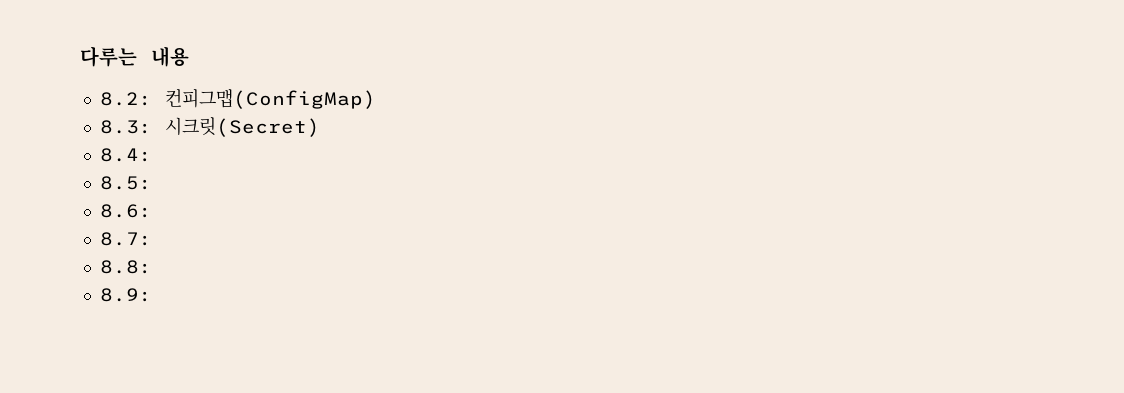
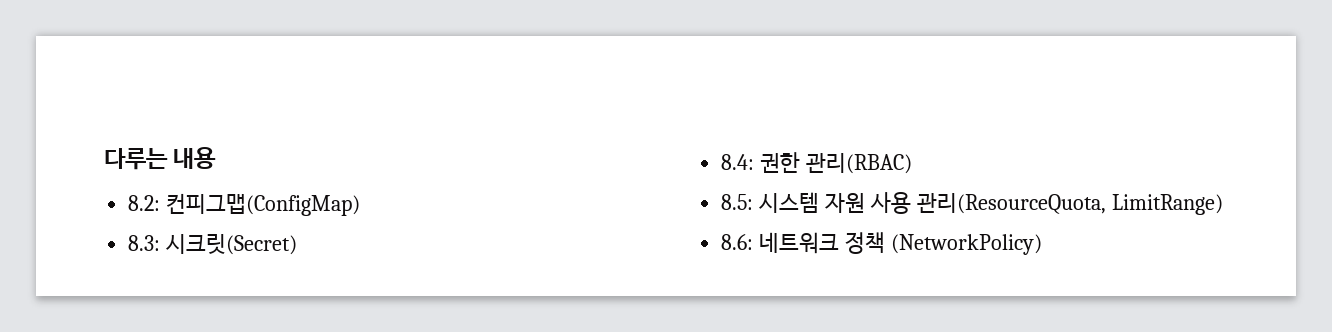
(152, 155) none -> [760,152,913,174] 권한 관리(RBAC)
[99,204,152,218] [99,232,152,246] [99,260,152,274] [99,288,152,302] // 8.6: // 8.7: // 8.8: // 8.9: -> [759,192,1223,215] [721,232,1043,255] 시스템 자원 사용 관리(ResourceQuota, LimitRange) // 8.6: 네트워크 정책 (NetworkPolicy)

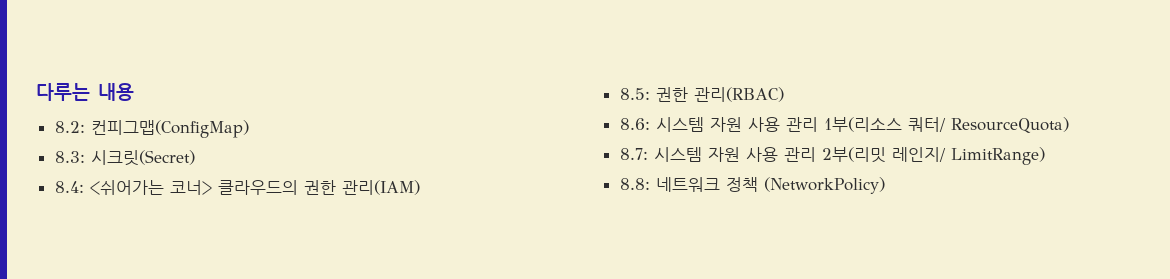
(755, 162) none -> [89,180,420,195] [619,88,650,100] <쉬어가는 코너> 클라우드의 권한 관리(IAM) // 8.5:
[721,192,1106,214] 8.5: 시스템 자원 사용 관리(ResourceQuota, -> [619,117,1069,133] [619,147,946,163] 8.6: 시스템 자원 사용 관리 1부(리소스 쿼터/ ResourceQuota) // 8.7: 시스템 자원 사용 관리 2부(리밋 레인지/
[721,234,754,250] 8.6: -> [619,178,650,190] 8.8:

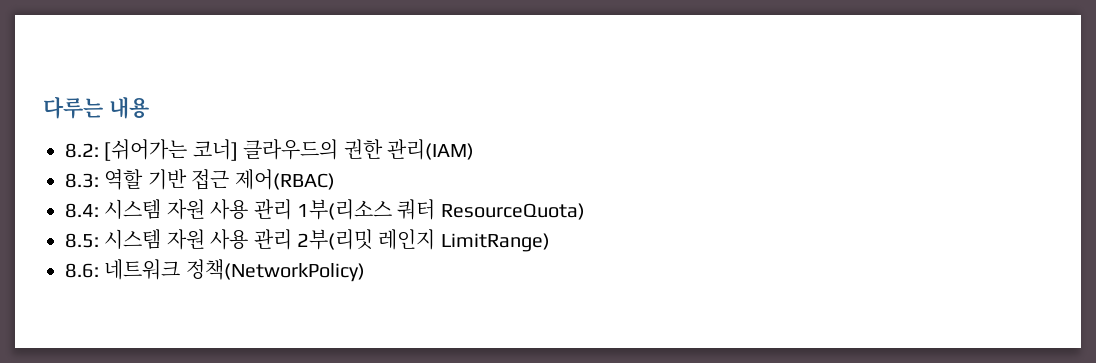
[90,120,249,138] [54,150,195,166] [54,180,420,195] [619,87,784,102] [619,118,650,130] 컨피그맵(ConfigMap) // 8.3: 시크릿(Secret) // 8.4: <쉬어가는 코너> 클라우드의 권한 관리(IAM) // 8.5: 권한 관리(RBAC) // 8.6: -> [104,139,474,161] [65,169,335,190] [65,203,99,218] [쉬어가는 코너] 클라우드의 권한 관리(IAM) // 8.3: 역할 기반 접근 제어(RBAC) // 8.4:
[907,117,946,132] 쿼터/ -> [397,199,436,220] 쿼터
[619,148,648,160] 8.7: -> [65,233,99,248] 8.5:
[891,147,946,162] 레인지/ -> [378,229,436,250] 레인지
[619,177,885,194] 8.8: 네트워크 정책 (NetworkPolicy) -> [65,259,365,282] 8.6: 네트워크 정책(NetworkPolicy)

